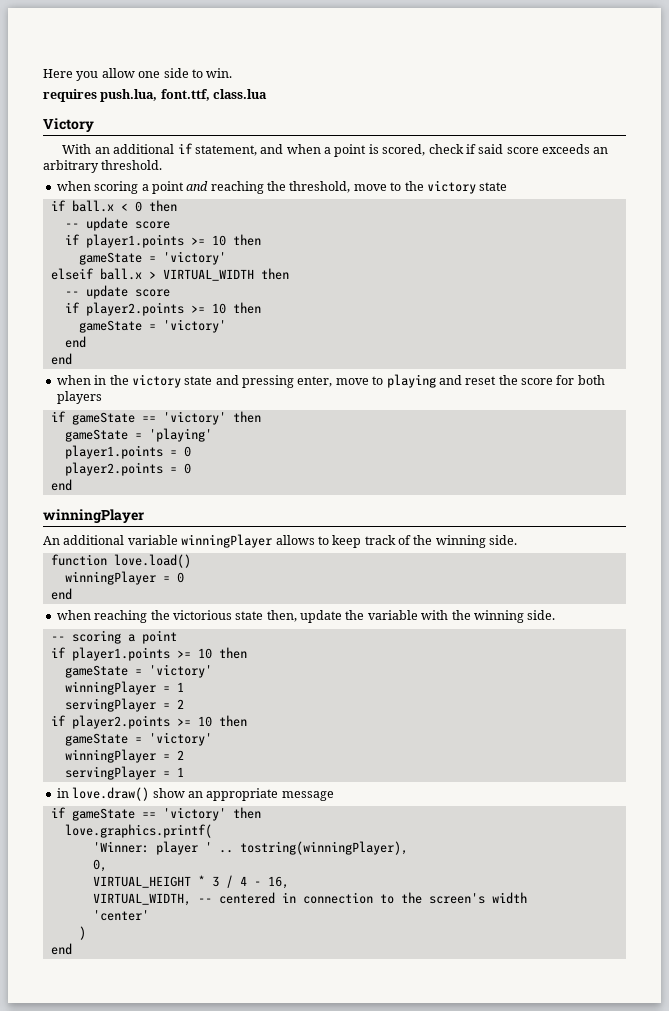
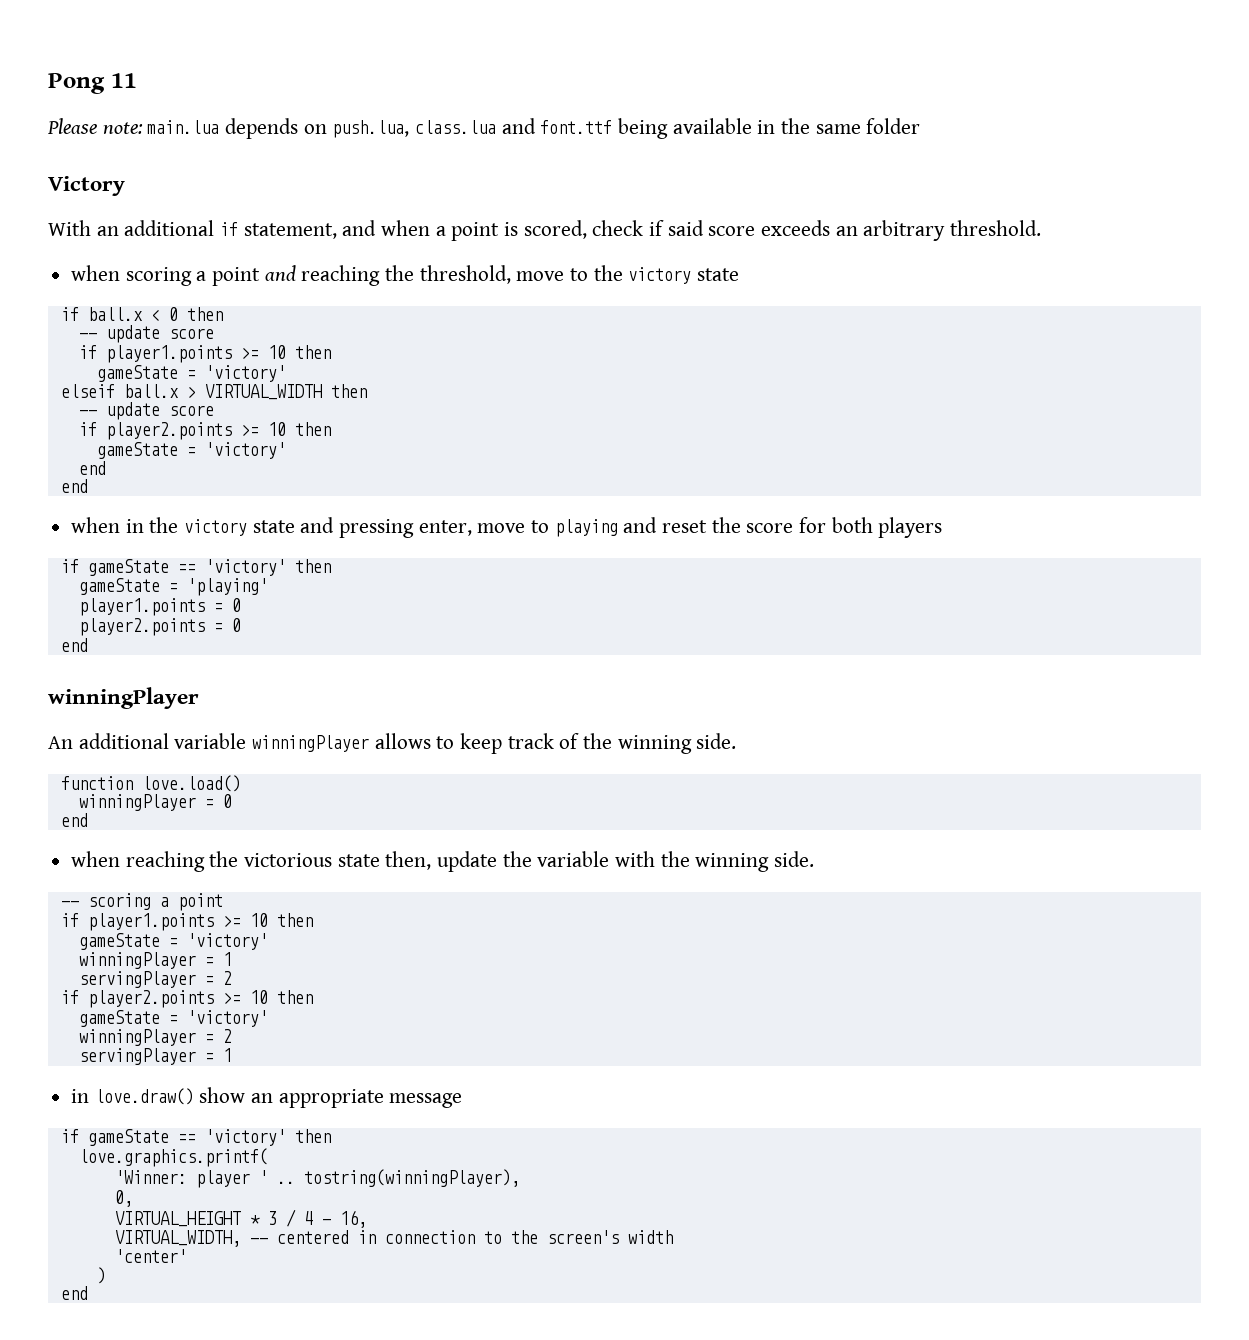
[43,68,233,81] [43,89,268,102] Here you allow one side to win. // requires push.lua, font.ttf, class.lua -> [48,73,137,94] [47,118,921,139] Pong 11 // Please note: main.lua depends on push.lua, class.lua and font.ttf being available in the same folder

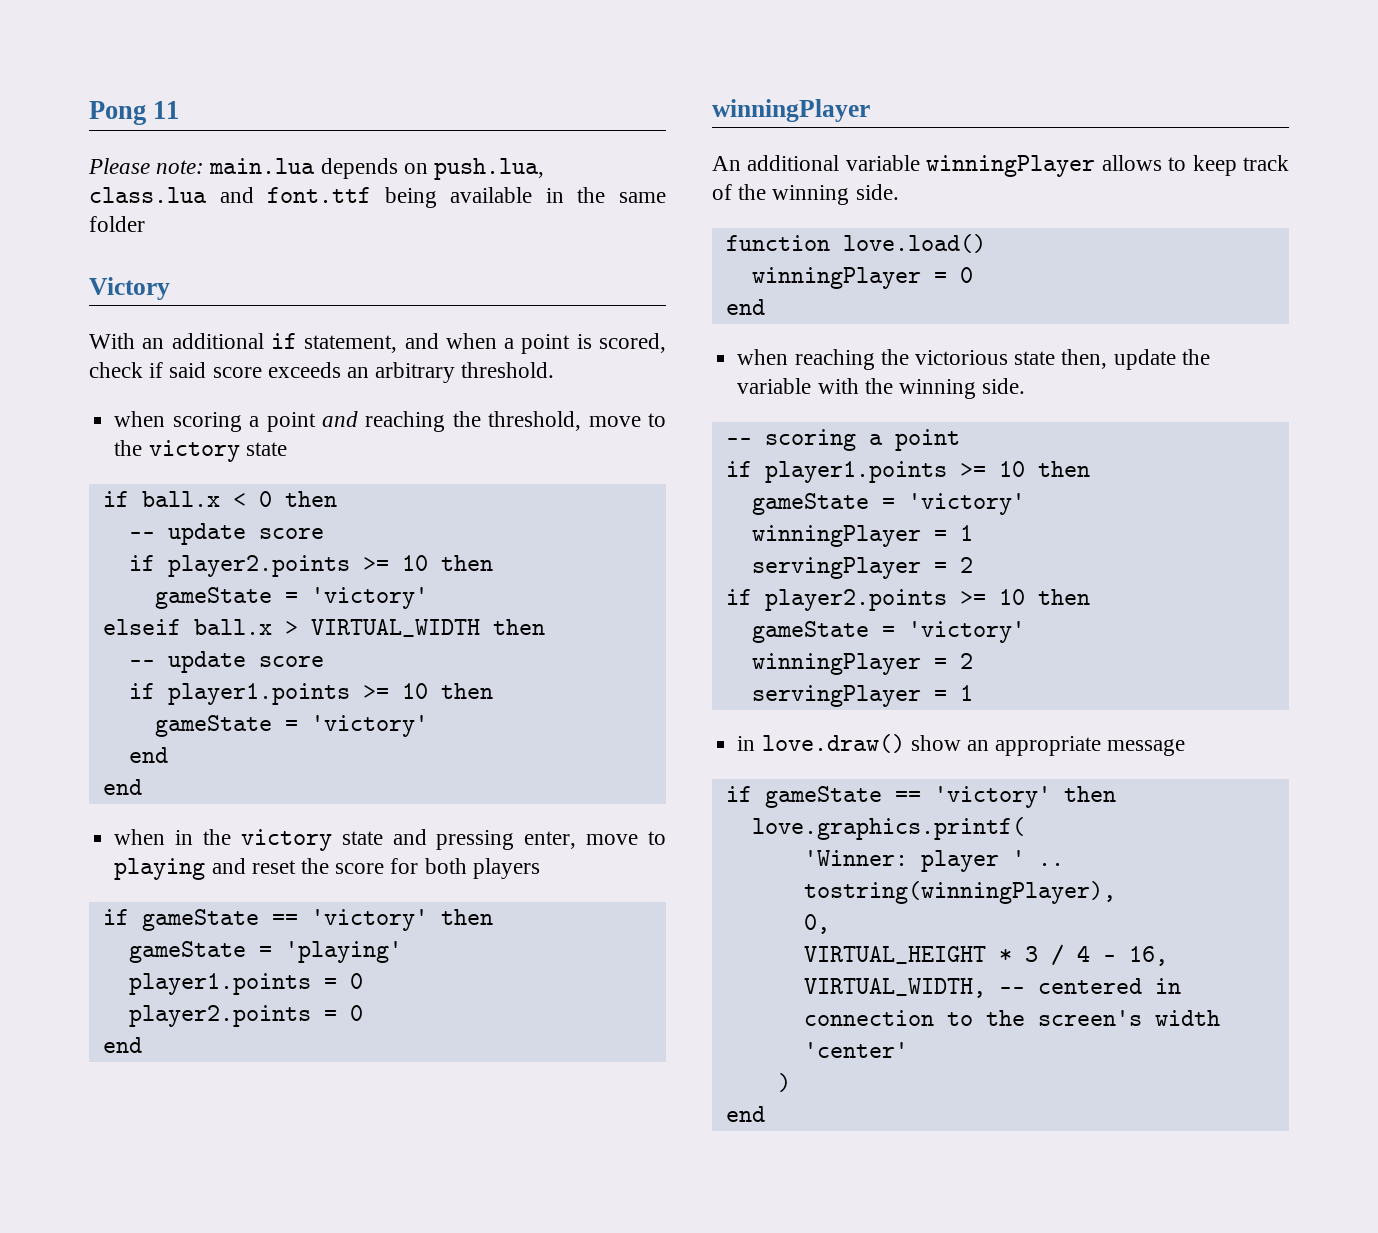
[105,345,232,363] player1.points -> [167,555,350,577] player2.points
[105,422,232,440] player2.points -> [167,683,350,705] player1.points

